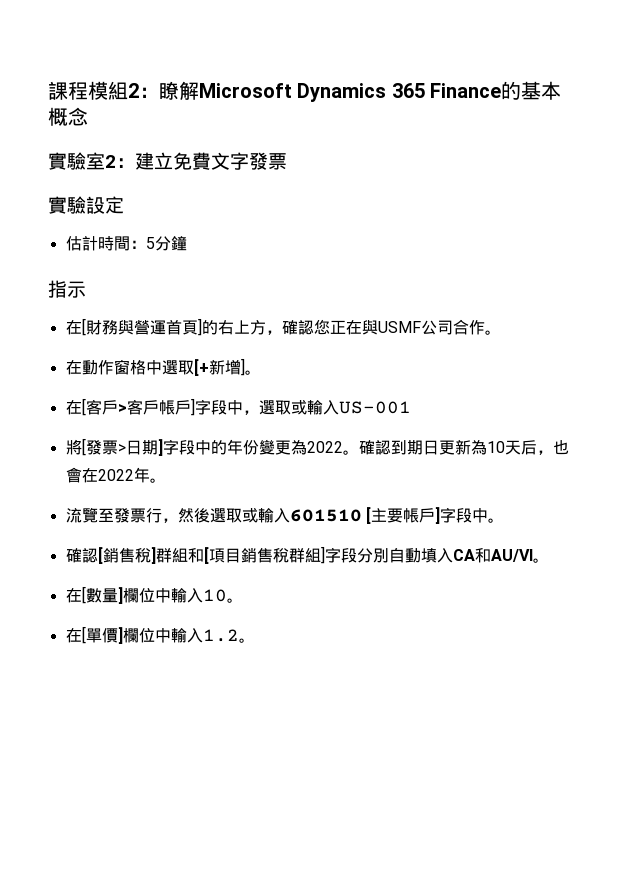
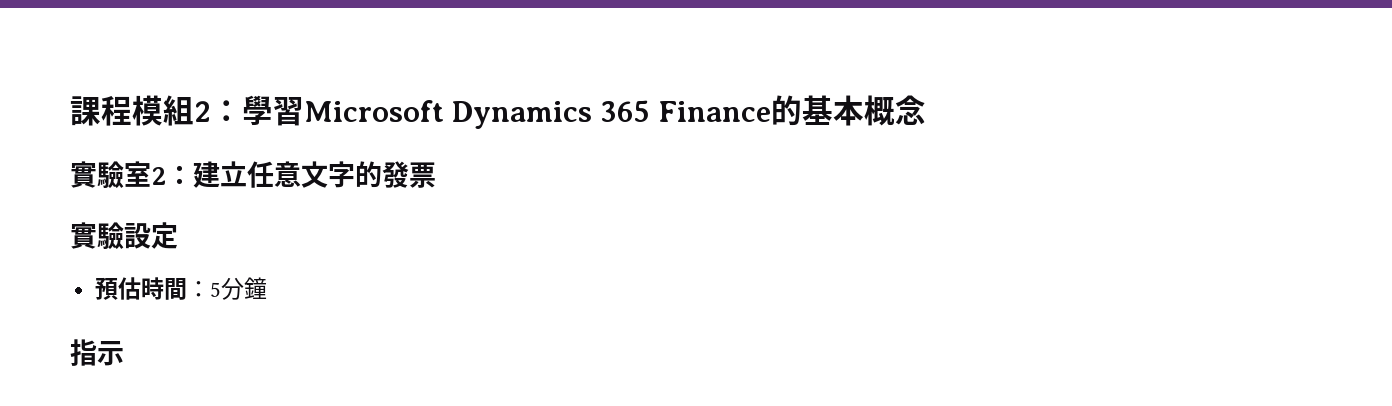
[159,81,199,100] 瞭解 -> [242,95,304,126] 學習
[173,152,249,170] 免費文字 -> [247,161,382,188] 任意文字的
[65,236,98,251] 估計 -> [95,277,142,300] 預估
[65,318,501,336] [65,358,261,376] [65,398,411,416] [65,438,569,456] [65,467,166,483] [65,507,504,524] [65,546,549,564] [65,586,243,604] [65,626,255,644] // 在[財務與營運首頁]的右上方，確認您正在與USMF公司合作。 // 在動作窗格中選取[+新增]。 // 在[客戶>客戶帳戶]字段中，選取或輸入US-001 // 將[發票>日期]字段中的年份變更為2022。確認到期日更新為10天后，也會在2022年。 // 流覽至發票行，然後選取或輸入601510 [主要帳戶]字段中。 // 確認[銷售稅]群組和[項目銷售稅群組]字段分別自動填入CA和AU/VI。 // 在[數量]欄位中輸入10。 // 在[單價]欄位中輸入1.2。 -> (124, 353) none

